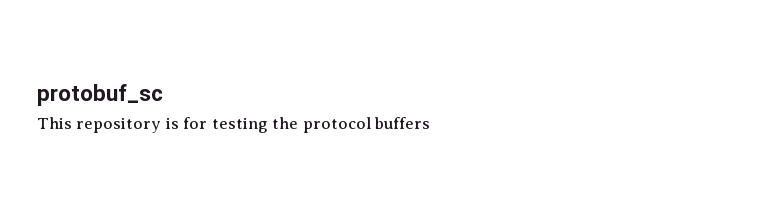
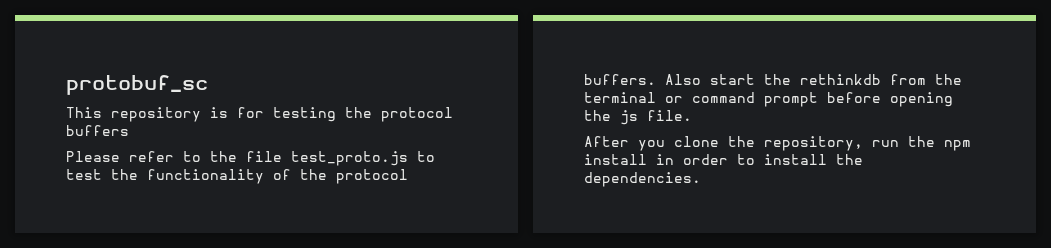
(431, 123) none -> [66,151,435,166] [66,169,408,184] [584,74,962,85] [584,92,953,107] [584,110,692,125] [584,136,971,151] [584,154,863,165] [584,172,701,187] // Please refer to the file test_proto.js to test the functionality of the protocol buffers. Also start the rethinkdb from the terminal or command prompt before opening the js file. // After you clone the repository, run the npm install in order to install the dependencies.

